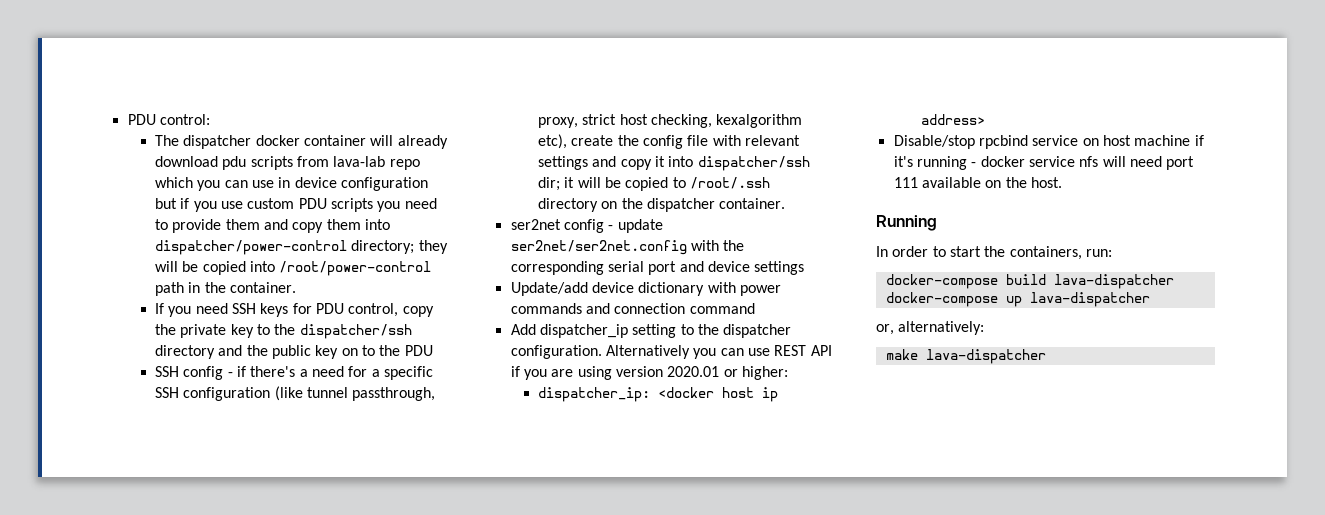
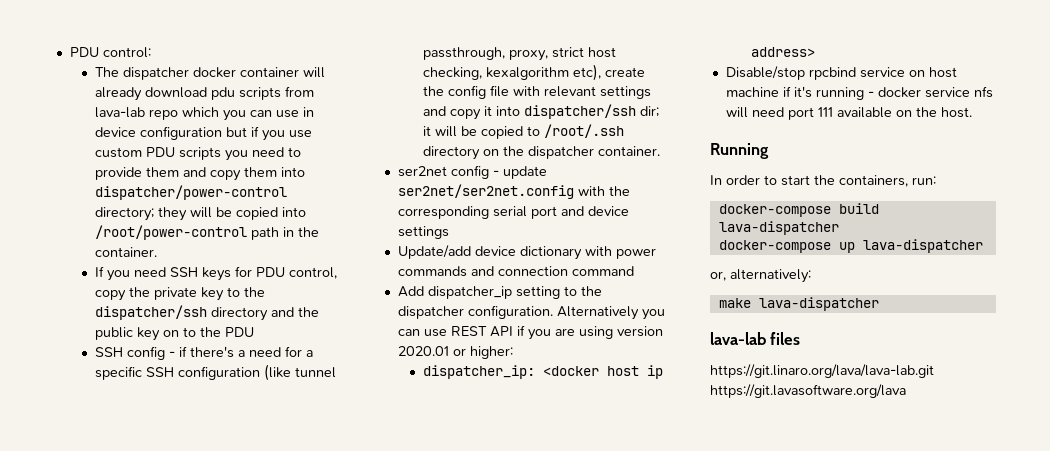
(1046, 356) none -> [710,332,801,345] [710,364,934,378] [710,384,906,398] // lava-lab files // https://git.linaro.org/lava/lava-lab.git https://git.lavasoftware.org/lava

